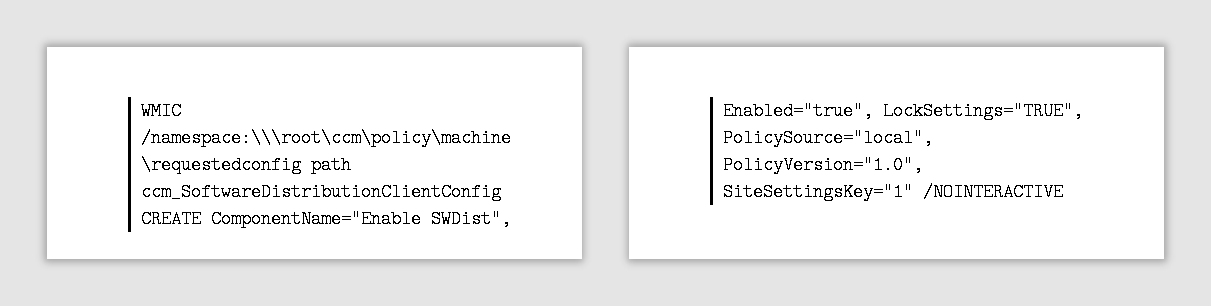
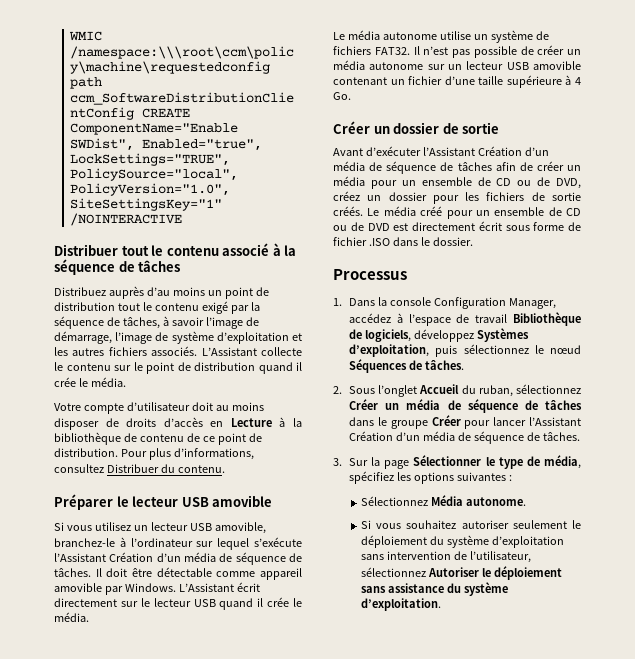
(1064, 192) none -> [54,243,297,256] [54,259,181,275] [54,286,269,299] [54,301,260,314] [54,316,259,329] [54,331,302,344] [54,346,302,356] [54,362,302,374] [54,377,126,387] [54,402,264,414] [54,417,303,430] [54,432,262,445] [54,448,254,460] [54,464,225,473] [54,494,273,510] [54,522,266,534] [54,537,302,550] [54,552,302,565] [54,567,302,580] [54,582,260,595] [54,597,302,610] [54,612,89,622] [333,30,549,43] [333,45,581,58] [333,60,581,70] [333,75,581,88] [333,92,351,100] [333,121,500,134] [333,146,549,156] [333,161,581,174] [333,176,581,189] [333,191,581,204] [333,206,581,219] [333,221,581,231] [333,237,473,246] [333,269,407,280] [333,297,556,309] [349,312,581,326] [349,328,529,342] [349,344,581,357] [349,359,464,373] [333,384,581,397] [349,399,582,413] [349,415,581,429] [349,431,580,444] [333,455,581,469] [349,471,512,484] [361,495,527,506] [361,520,581,529] [361,535,565,548] [361,551,532,563] [361,566,563,580] [361,582,509,596] [361,598,442,611] // Distribuer tout le contenu associé à la séquence de tâches // Distribuez auprès d’au moins un point de distribution tout le contenu exigé par la séquence de tâches, à savoir l’image de démarrage, l’image de système d’exploitation et les autres fichiers associés. L’Assistant collecte le contenu sur le point de distribution quand il crée le média. // Votre compte d’utilisateur doit au moins disposer de droits d’accès en Lecture à la bibliothèque de contenu de ce point de distribution. Pour plus d’informations, consultez Distribuer du contenu. // Préparer le lecteur USB amovible // Si vous utilisez un lecteur USB amovible, branchez-le à l’ordinateur sur lequel s’exécute l’Assistant Création d’un média de séquence de tâches. Il doit être détectable comme appareil amovible par Windows. L’Assistant écrit directement sur le lecteur USB quand il crée le média. // Le média autonome utilise un système de fichiers FAT32. Il n’est pas possible de créer un média autonome sur un lecteur USB amovible contenant un fichier d’une taille supérieure à 4 Go. // Créer un dossier de sortie // Avant d’exécuter l’Assistant Création d’un média de séquence de tâches afin de créer un média pour un ensemble de CD ou de DVD, créez un dossier pour les fichiers de sortie créés. Le média créé pour un ensemble de CD ou de DVD est directement écrit sous forme de fichier .ISO dans le dossier. // Processus // 1. Dans la console Configuration Manager, accédez à l’espace de travail Bibliothèque de logiciels, développez Systèmes d’exploitation, puis sélectionnez le nœud Séquences de tâches. // 2. Sous l’onglet Accueil du ruban, sélectionnez Créer un média de séquence de tâches dans le groupe Créer pour lancer l’Assistant Création d’un média de séquence de tâches. // 3. Sur la page Sélectionner le type de média, spécifiez les options suivantes : // Sélectionnez Média autonome. // Si vous souhaitez autoriser seulement le déploiement du système d’exploitation sans intervention de l’utilisateur, sélectionnez Autoriser le déploiement sans assistance du système d’exploitation.

